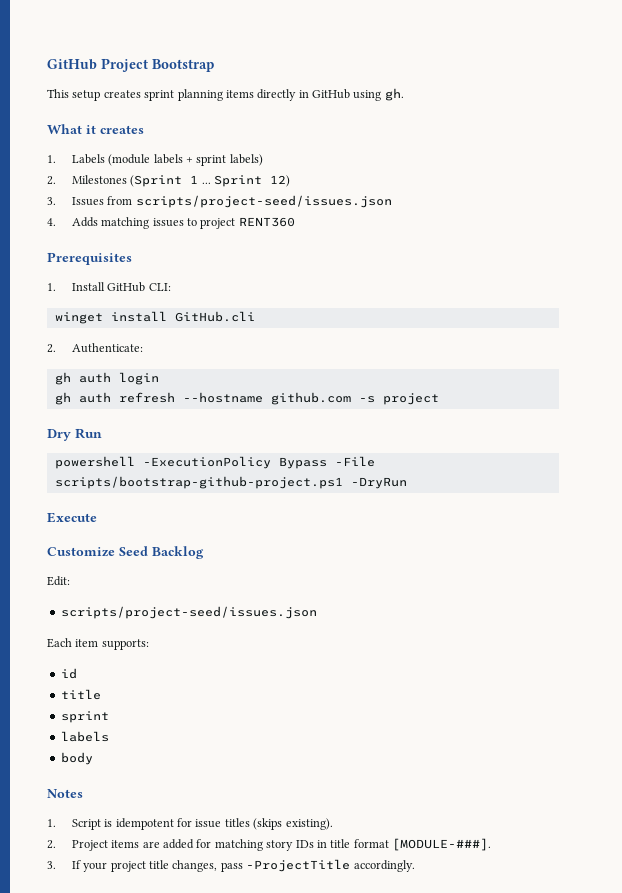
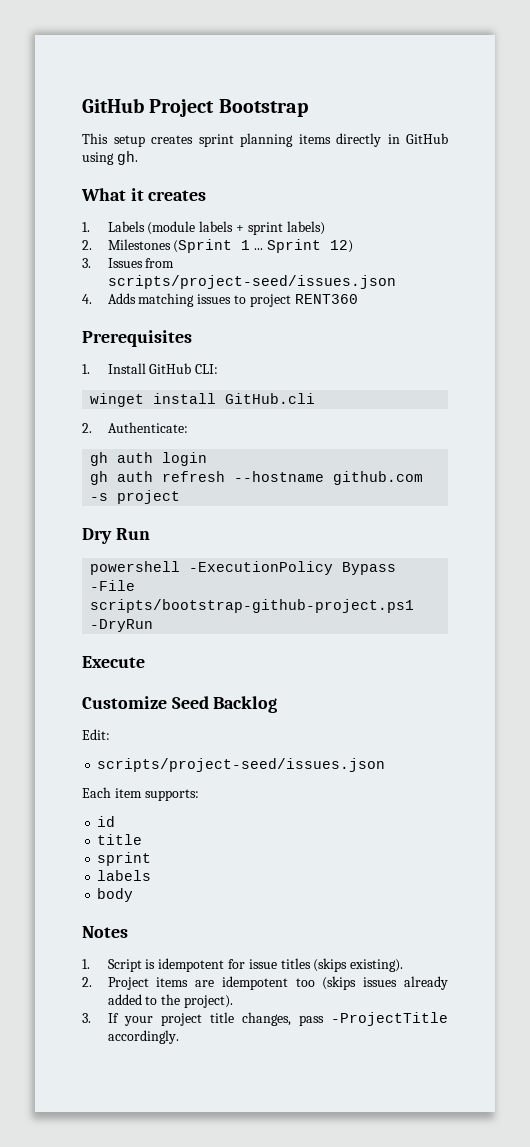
[163,838,492,851] added for matching story IDs in title format [MODULE-###]. -> [221,976,448,990] [107,994,233,1008] idempotent too (skips issues already added to the project).

